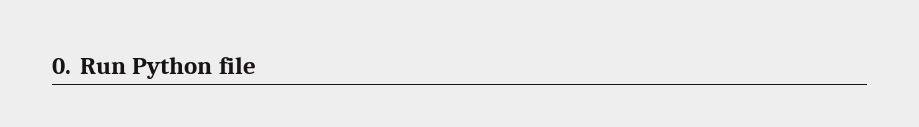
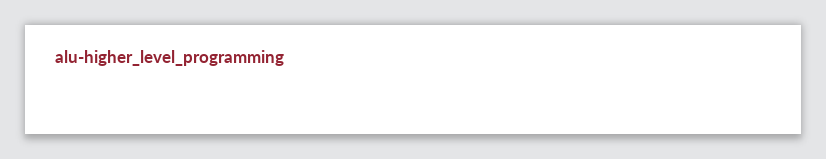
[52,57,256,79] 0. Run Python file -> [55,50,284,66] alu-higher_level_programming

